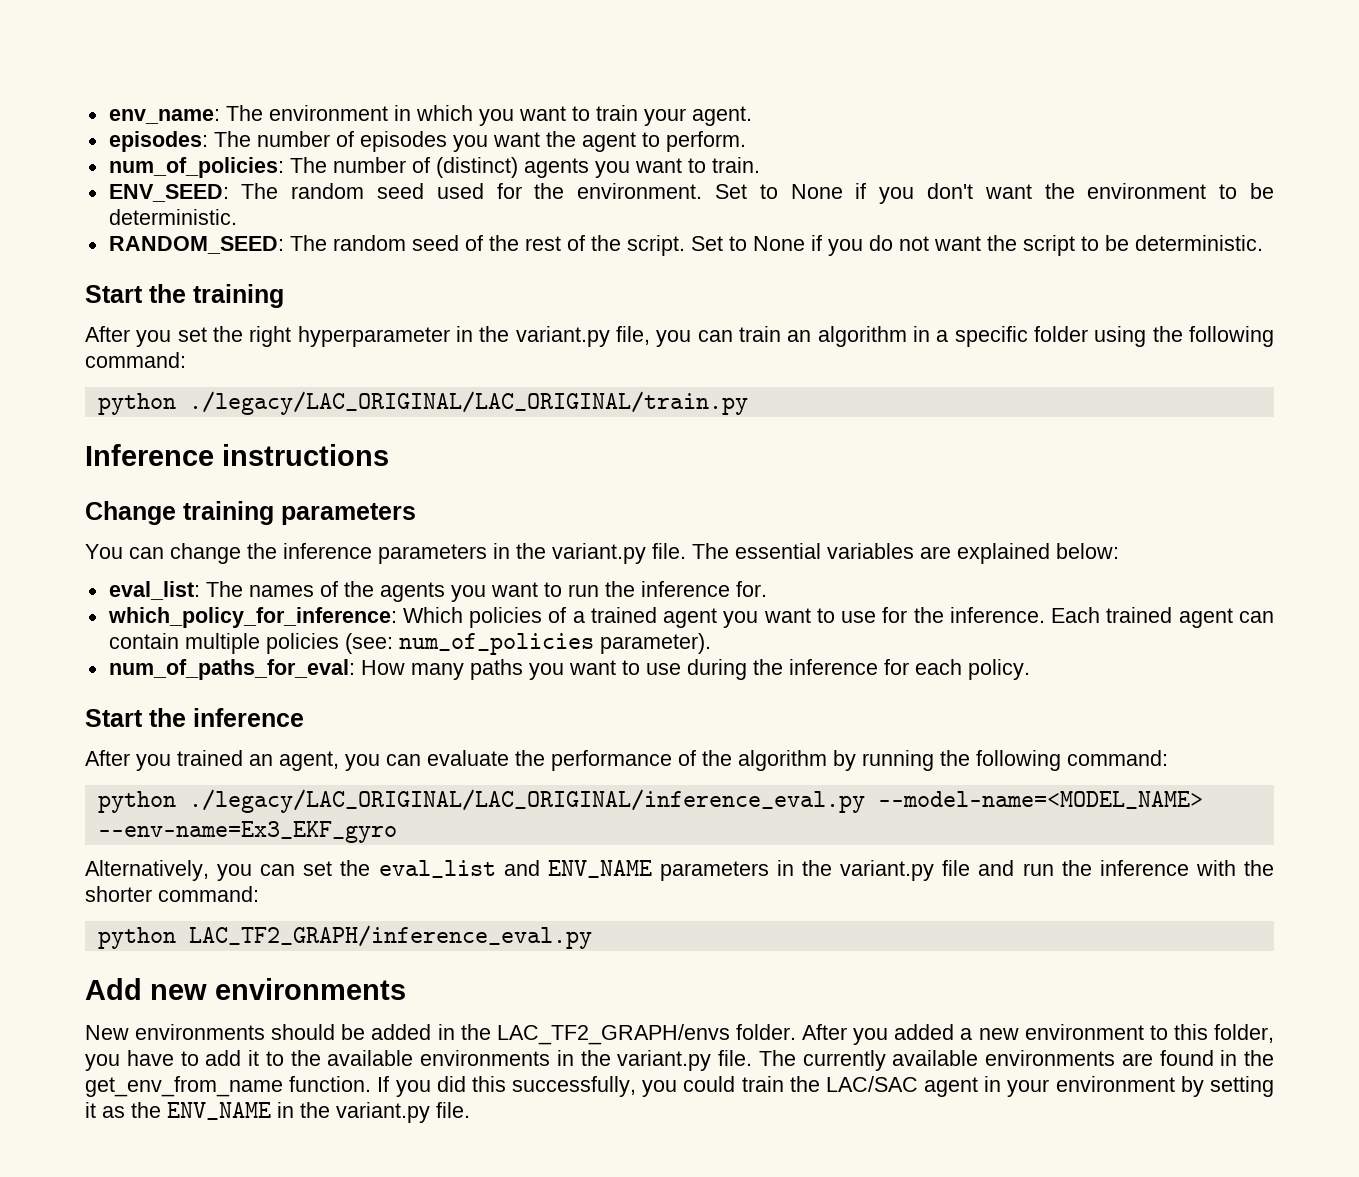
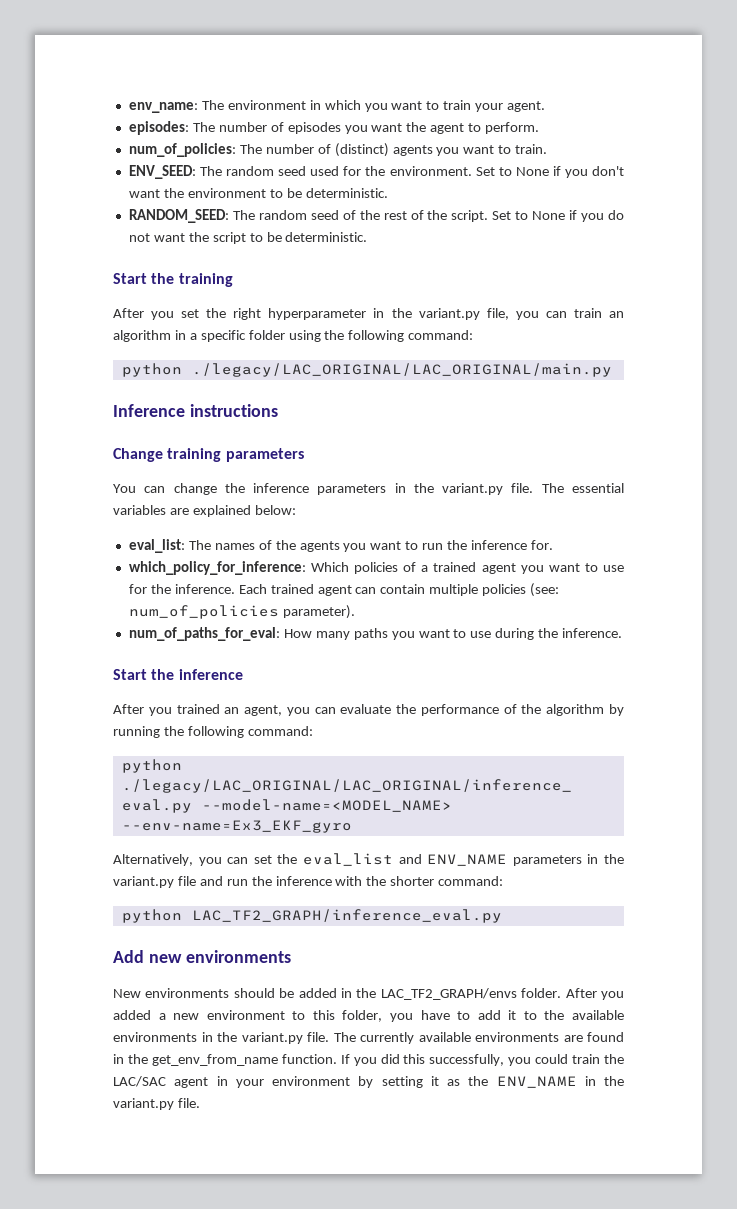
[188,391,748,415] ./legacy/LAC_ORIGINAL/LAC_ORIGINAL/train.py -> [191,363,612,377] ./legacy/LAC_ORIGINAL/LAC_ORIGINAL/main.py
[788,659,1030,680] inference for each policy. -> [562,628,623,638] inference.

